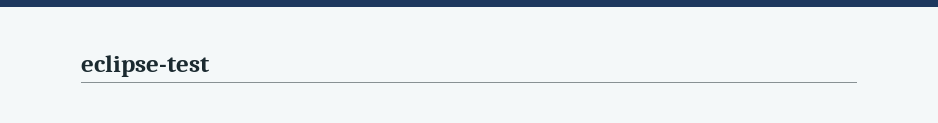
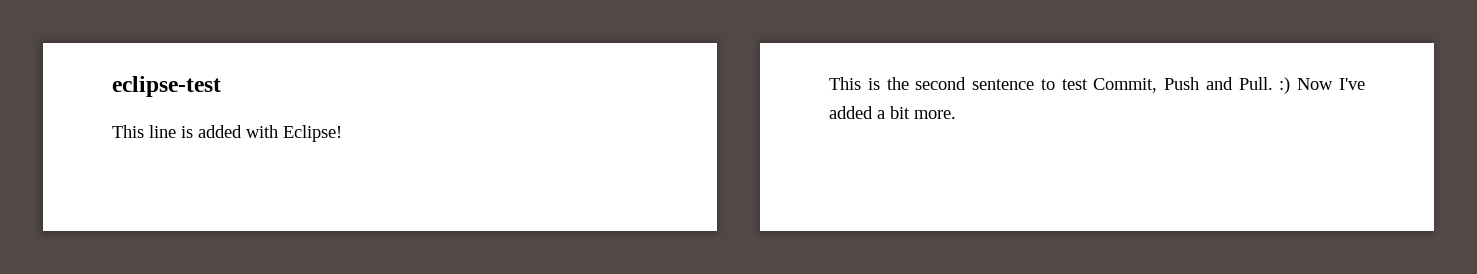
(210, 66) none -> [112,125,342,142] [829,77,1365,94] [829,106,956,119] // This line is added with Eclipse! // This is the second sentence to test Commit, Push and Pull. :) Now I've added a bit more.

